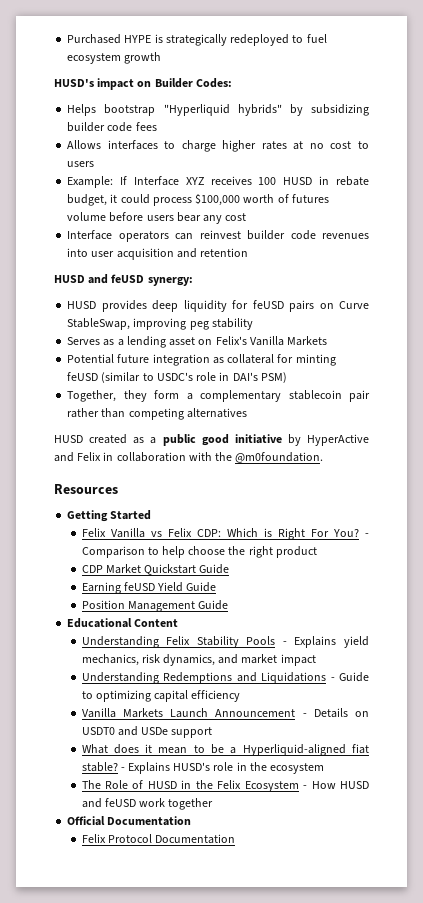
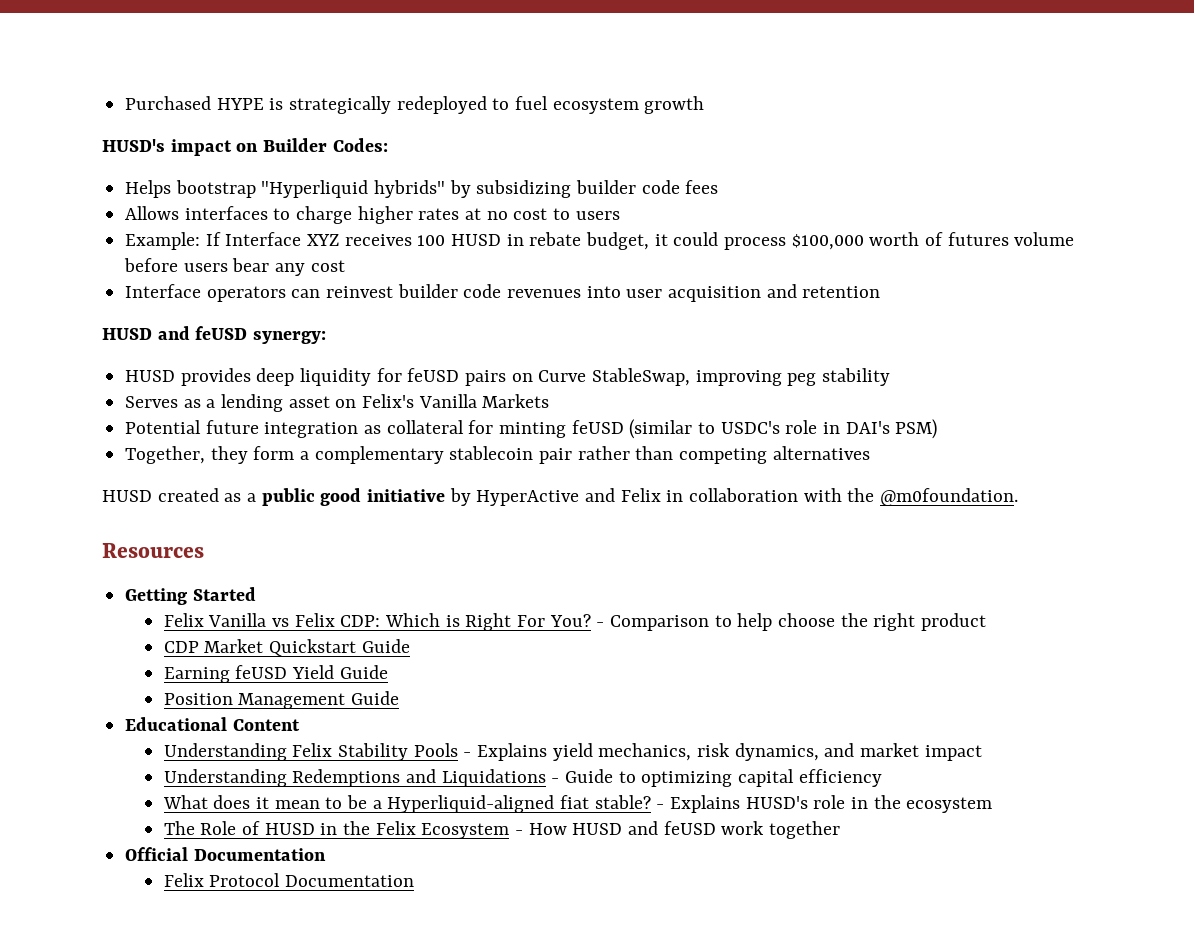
[81,708,369,718] [81,726,213,738] // Vanilla Markets Launch Announcement - Details on USDT0 and USDe support -> (882, 778) none

